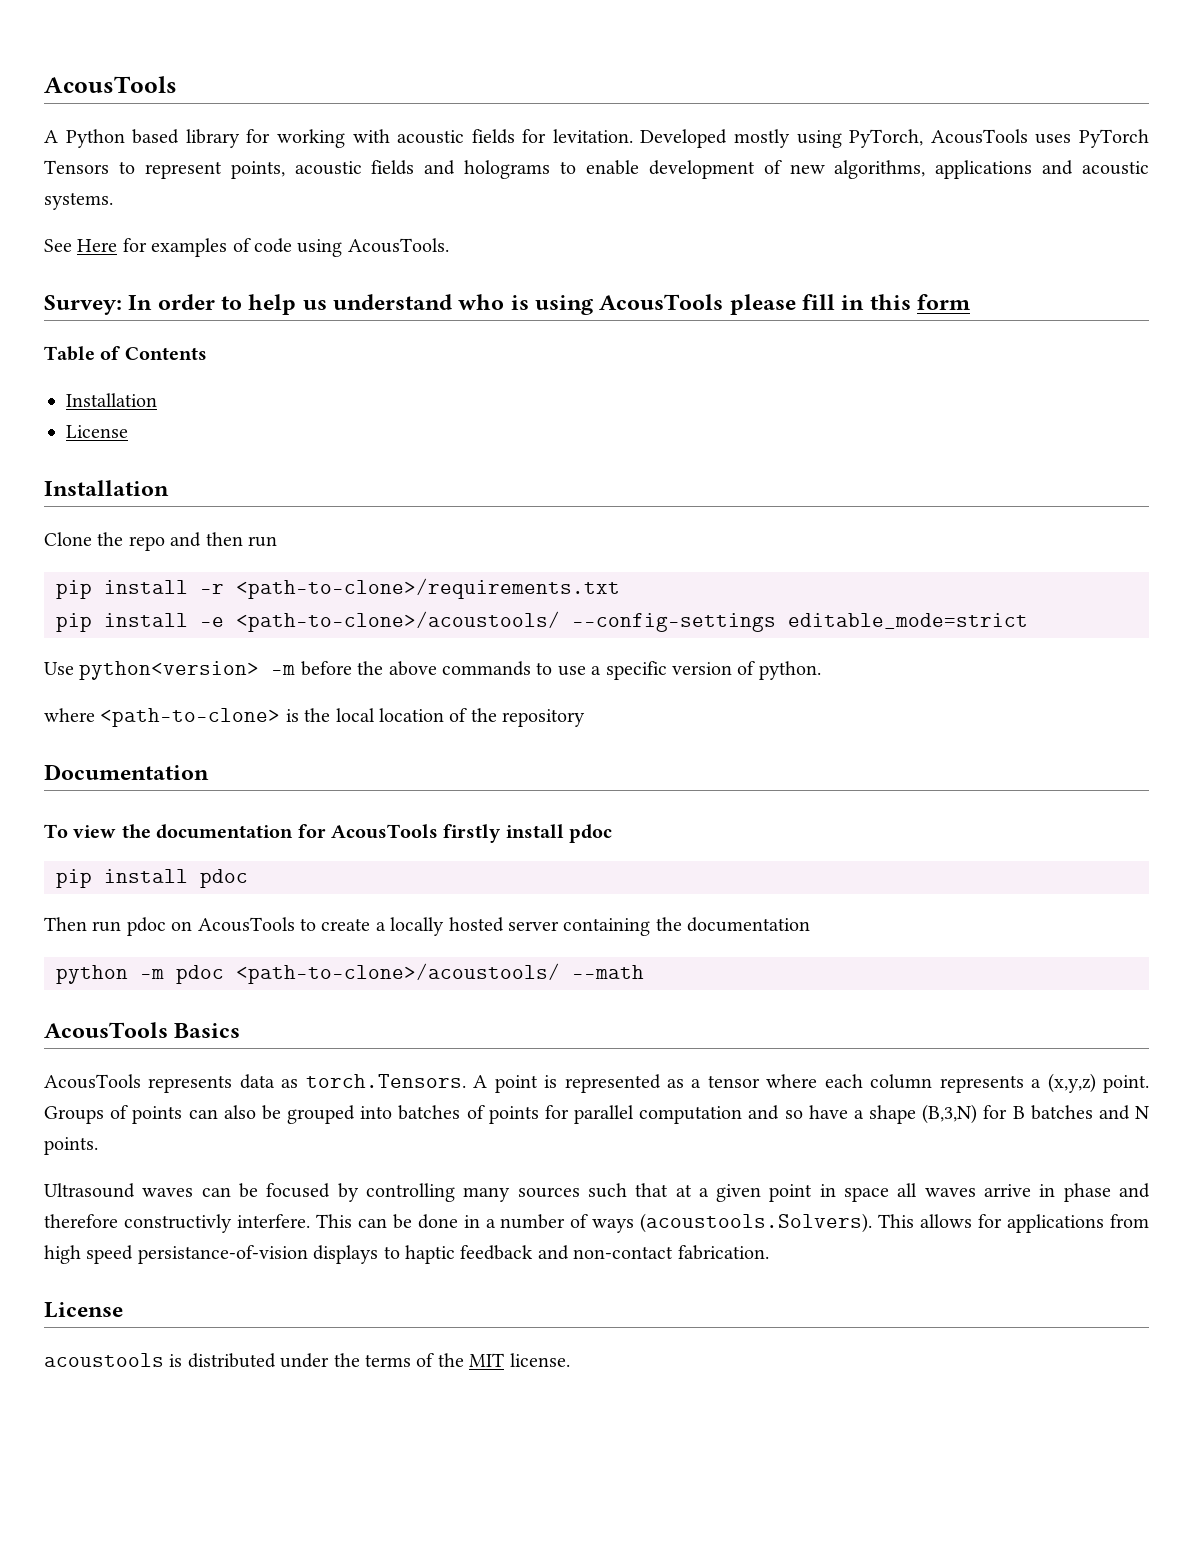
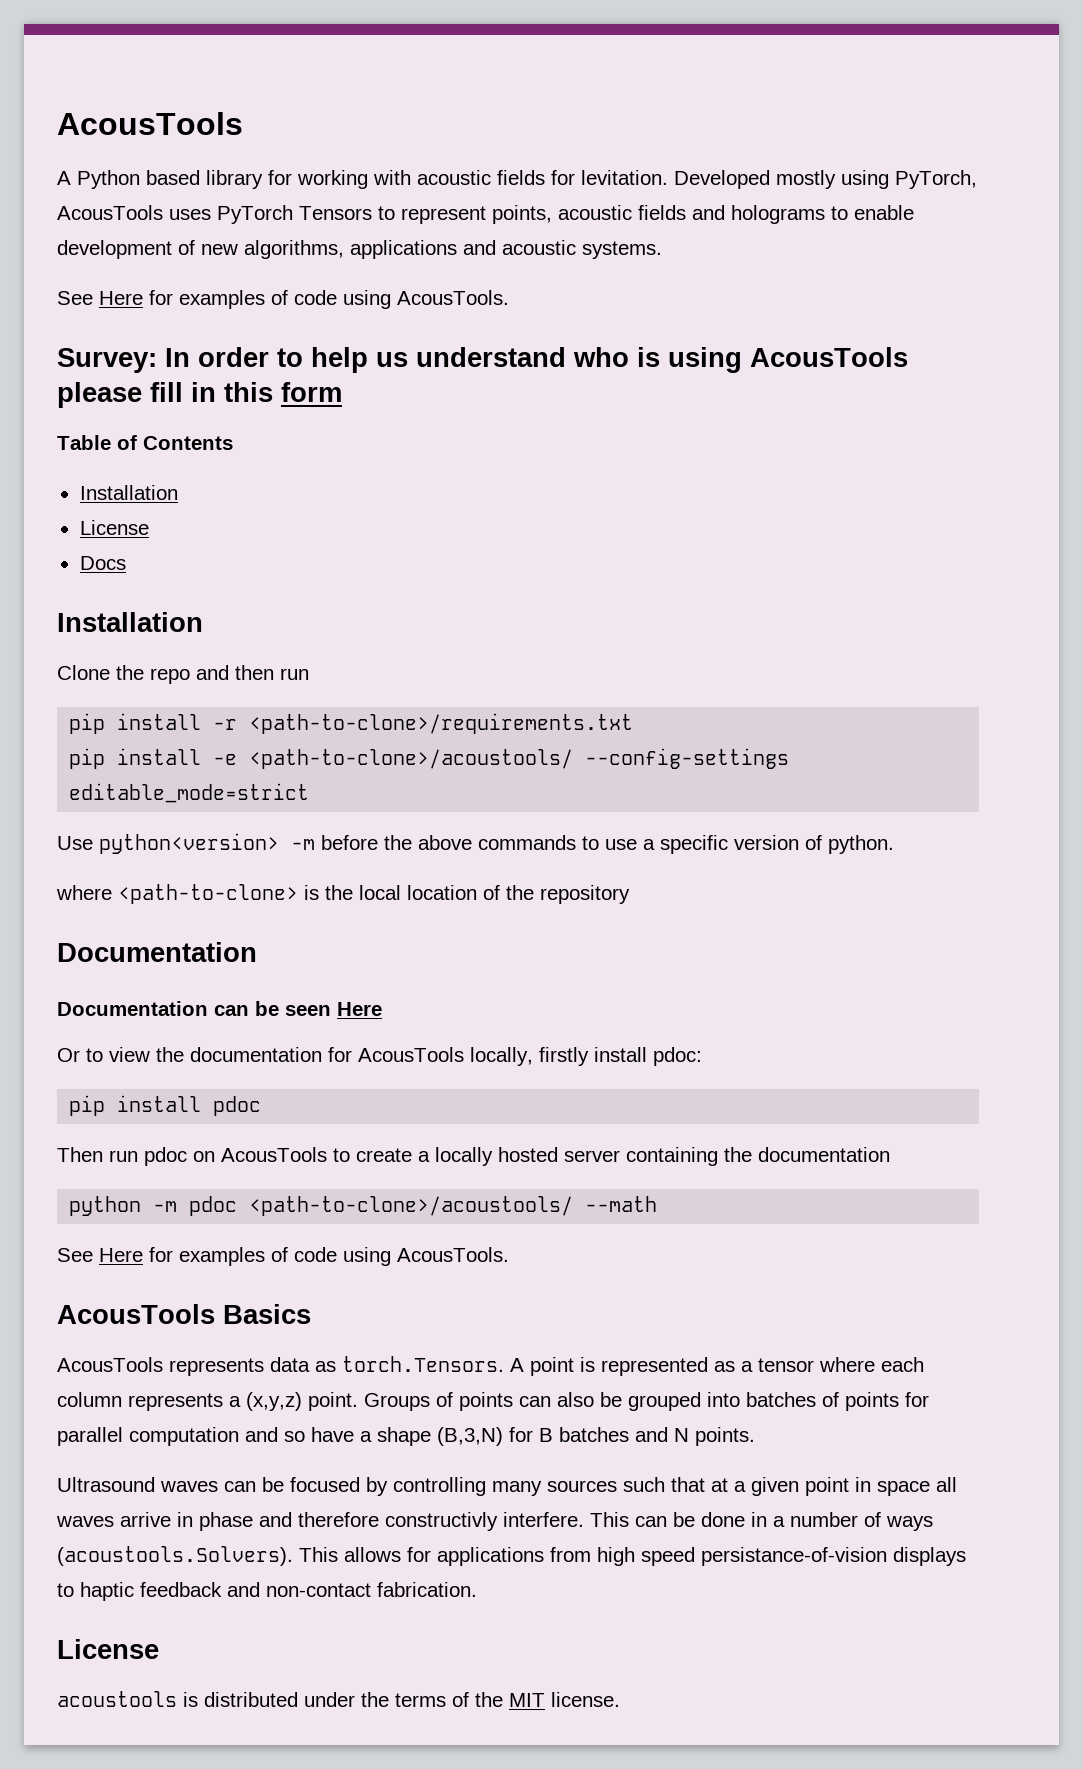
(128, 431) none -> [79,556,126,570] // Docs
[44,824,68,838] To -> [57,1001,382,1016] [57,1048,103,1062] Documentation can be seen Here // Or to
(438, 831) none -> [470,1047,533,1066] locally,
[569,824,613,843] pdoc -> [653,1047,702,1066] pdoc:
(644, 972) none -> [57,1247,509,1266] // See Here for examples of code using AcousTools.

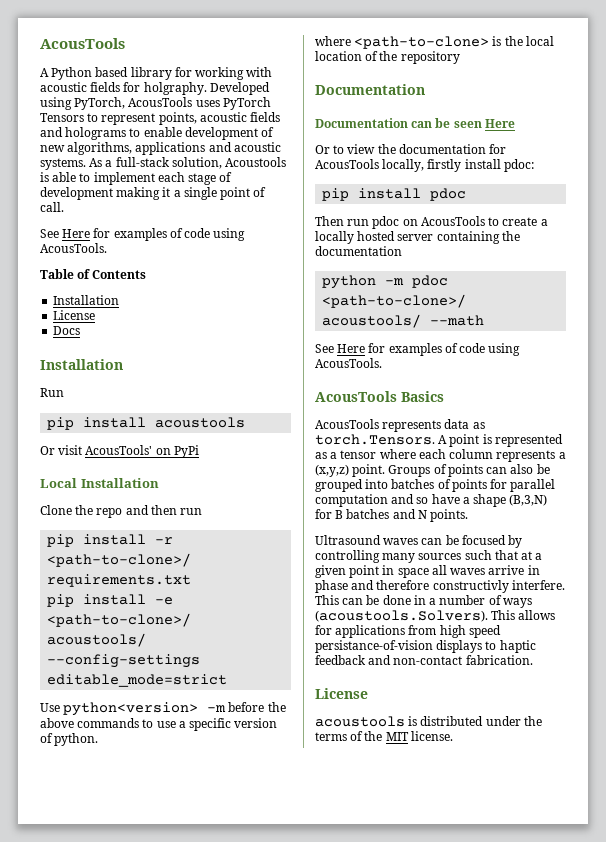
[581,170,836,189] levitation. Developed mostly -> [143,82,270,95] holgraphy. Developed
[57,290,509,309] [57,347,908,373] [57,382,342,408] // See Here for examples of code using AcousTools. // Survey: In order to help us understand who is using AcousTools please fill in this form -> [89,157,287,169] [40,172,233,185] [40,187,267,200] [40,202,64,212] [40,228,246,241] [40,243,107,253] As a full-stack solution, Acoustools is able to implement each stage of development making it a single point of call. // See Here for examples of code using AcousTools.
(203, 622) none -> [40,388,64,397] [47,417,246,430] [40,445,199,458] [40,478,159,488] // Run // pip install acoustools // Or visit AcousTools' on PyPi // Local Installation

